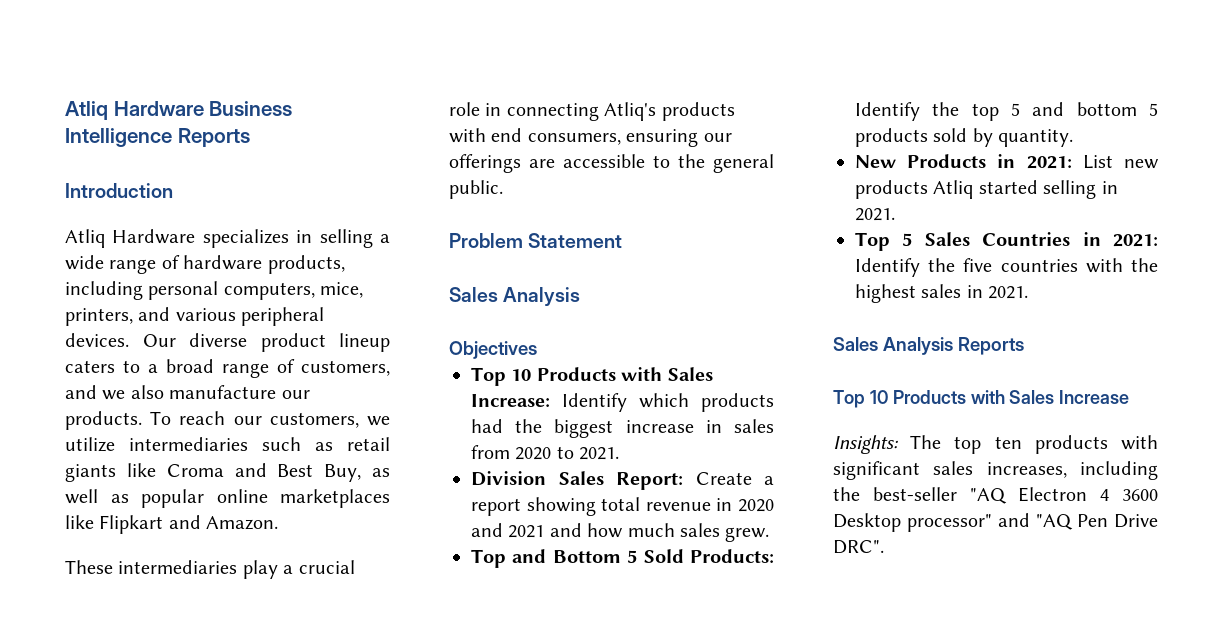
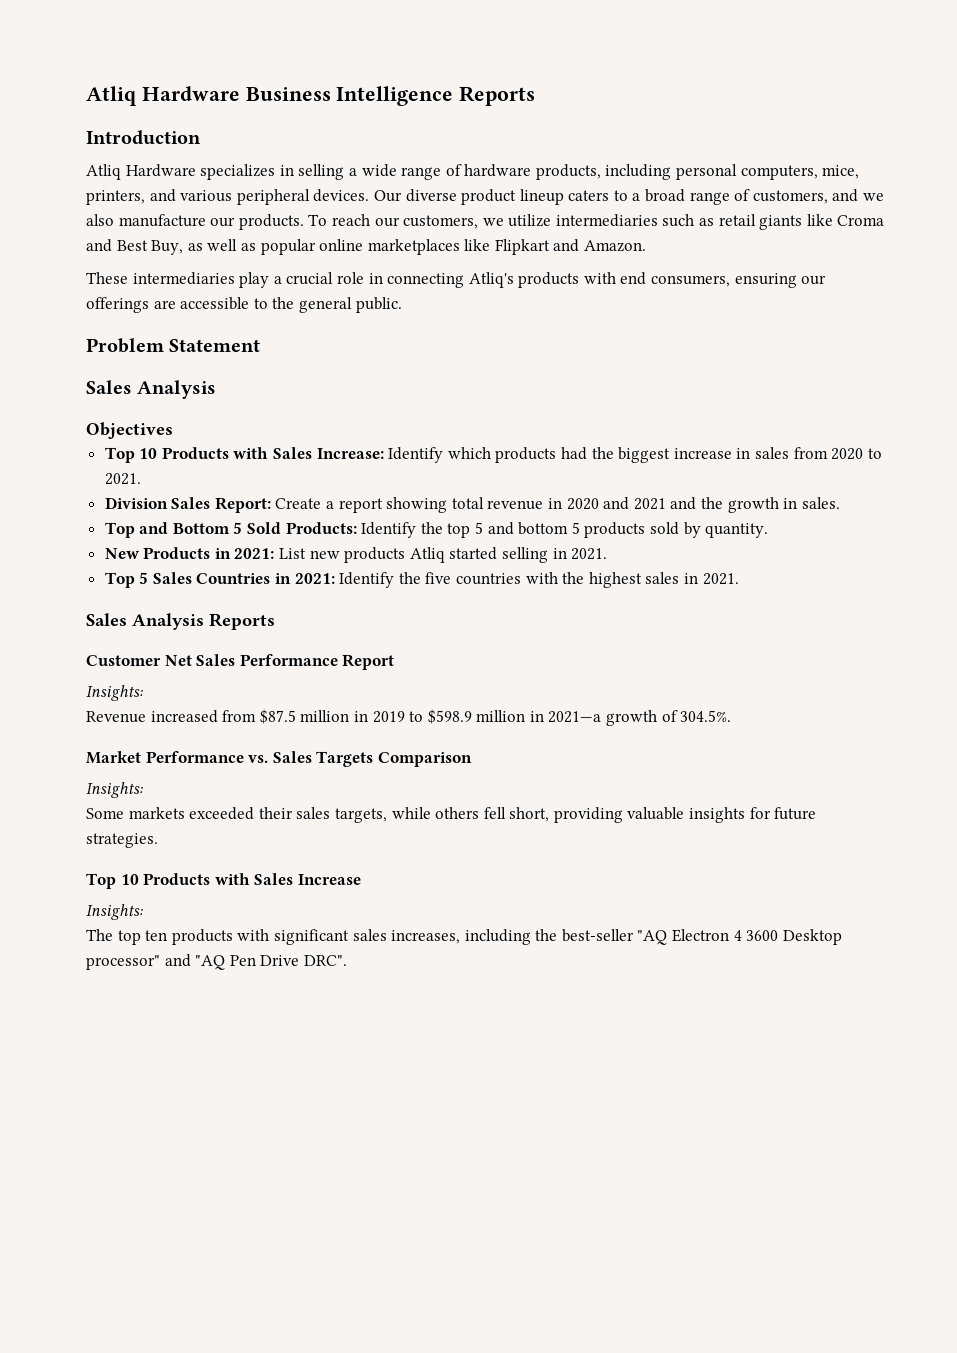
[587,523,770,542] how much sales grew. -> [700,497,840,513] the growth in sales.
(1024, 346) none -> [86,654,395,670] [86,685,143,701] [86,709,732,726] [86,751,472,767] [86,782,143,798] [86,807,817,823] [86,833,158,848] // Customer Net Sales Performance Report // Insights: // Revenue increased from $87.5 million in 2019 to $598.9 million in 2021—a growth of 304.5%. // Market Performance vs. Sales Targets Comparison // Insights: // Some markets exceeded their sales targets, while others fell short, providing valuable insights for future strategies.
(898, 444) none -> (143, 912) //

